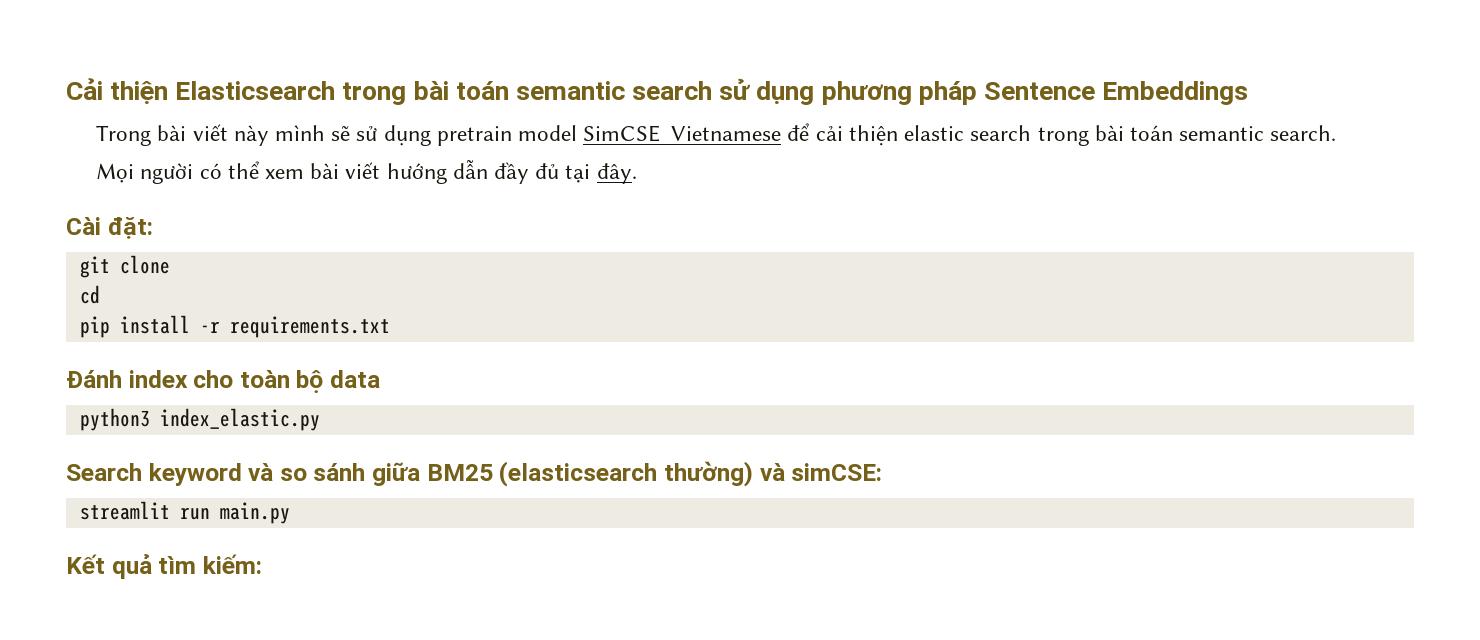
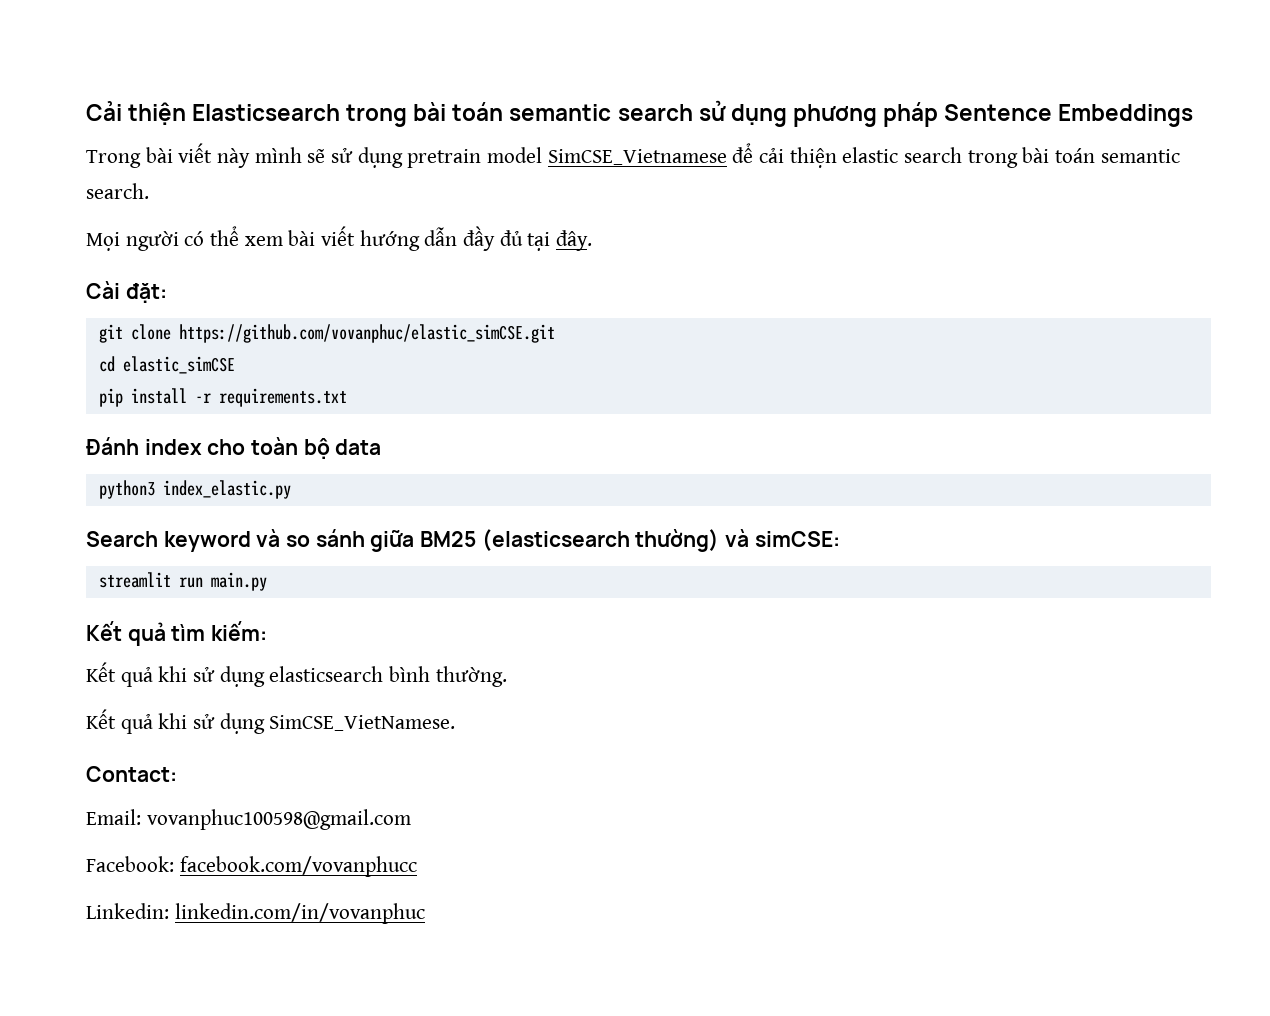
(170, 264) none -> [178,324,555,343] https://github.com/vovanphuc/elastic_simCSE.git
(100, 294) none -> [122,356,235,374] elastic_simCSE
(262, 564) none -> [86,662,507,687] [86,709,456,734] [86,766,177,782] [86,809,411,830] [86,856,417,877] [86,903,425,924] // Kết quả khi sử dụng elasticsearch bình thường. // Kết quả khi sử dụng SimCSE_VietNamese. // Contact: // Email: vovanphuc100598@gmail.com // Facebook: facebook.com/vovanphucc // Linkedin: linkedin.com/in/vovanphuc

